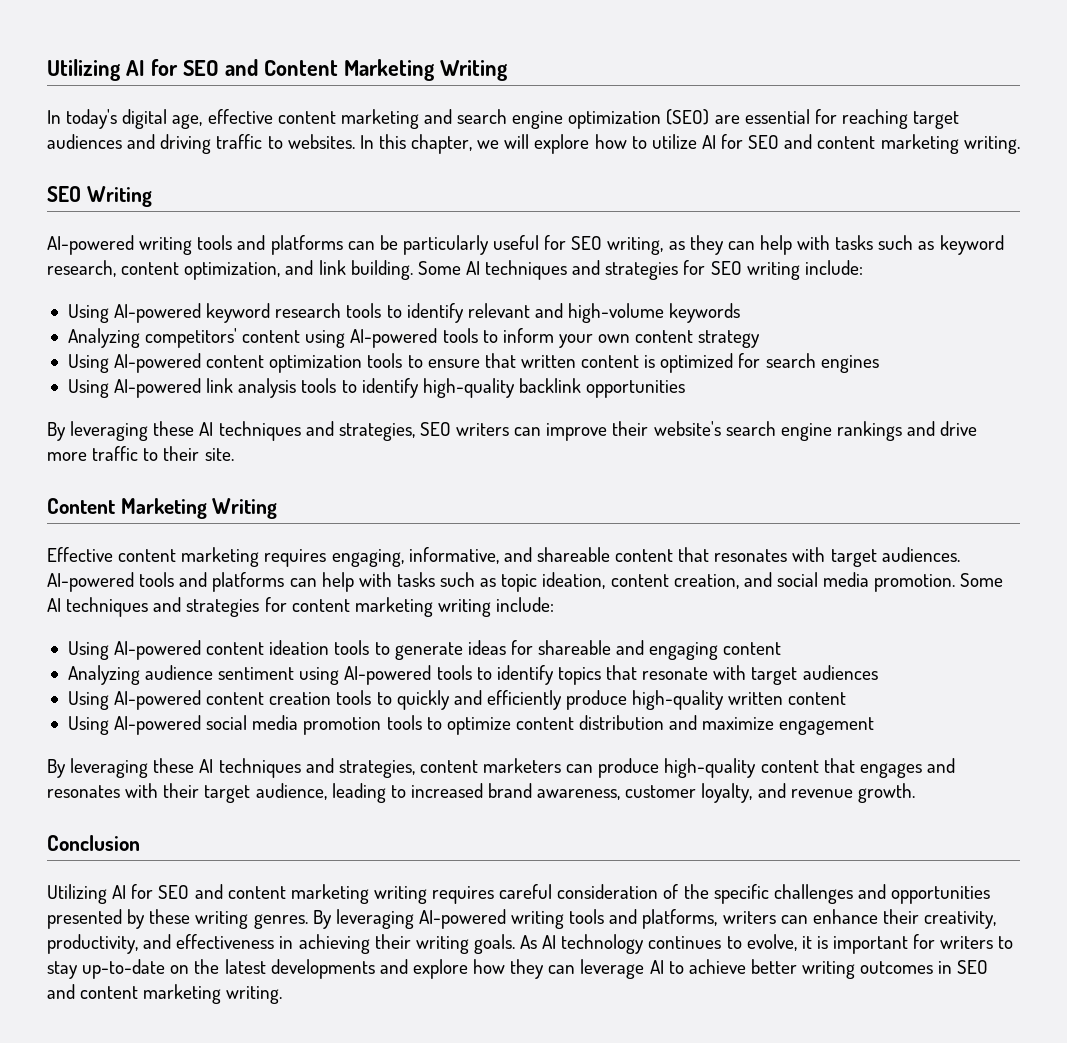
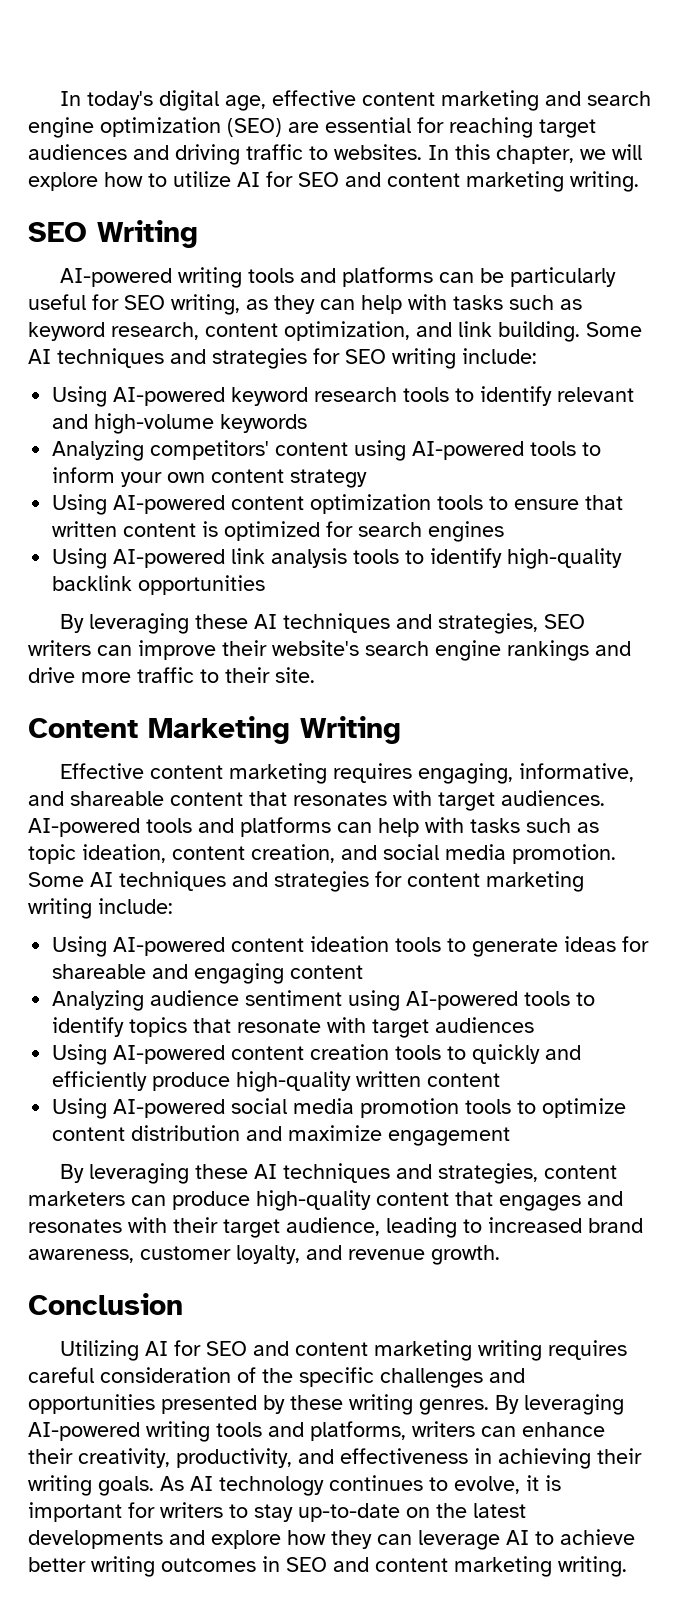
[47,59,508,81] Utilizing AI for SEO and Content Marketing Writing // -> (60, 98) none

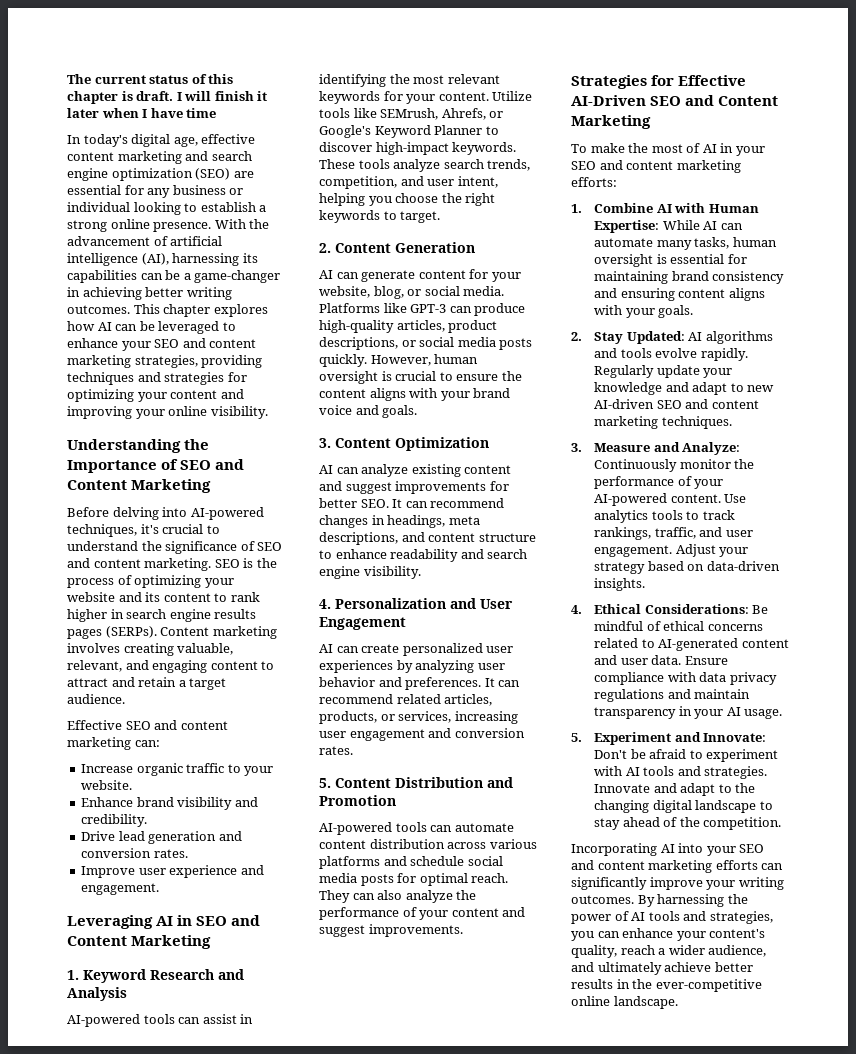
(60, 98) none -> [67,74,234,84] [67,91,268,104] [67,108,217,118] The current status of this chapter is draft. I will finish it later when I have time //
[449,117,596,138] [28,144,642,165] [28,171,639,192] [28,220,198,248] [60,267,617,288] [28,294,582,315] [28,321,642,342] [28,348,537,369] [52,386,635,407] [52,413,308,434] [52,440,602,461] [52,467,368,488] [52,494,624,515] [52,521,505,542] [52,548,623,569] [52,575,266,595] [60,613,586,634] [28,640,631,661] [28,667,315,683] [28,716,401,744] [60,763,635,784] [28,790,605,811] [28,817,599,837] [28,844,616,864] [28,871,584,892] [28,898,173,919] [52,936,650,957] [52,963,364,984] [52,990,596,1011] [52,1017,535,1038] [52,1044,582,1065] [52,1071,501,1092] [52,1098,627,1119] [52,1125,511,1146] [60,1163,618,1184] [28,1190,623,1211] [28,1217,643,1238] [28,1245,500,1265] [28,1293,183,1315] [60,1340,628,1361] [28,1367,525,1388] [28,1394,624,1415] [28,1421,605,1442] [28,1448,642,1469] [28,1475,561,1496] [28,1502,526,1522] [28,1529,635,1550] [28,1556,627,1577] reaching target audiences and driving traffic to websites. In this chapter, we will explore how to utilize AI for SEO and content marketing writing. // SEO Writing // AI-powered writing tools and platforms can be particularly useful for SEO writing, as they can help with tasks such as keyword research, content optimization, and link building. Some AI techniques and strategies for SEO writing include: // Using AI-powered keyword research tools to identify relevant and high-volume keywords // Analyzing competitors' content using AI-powered tools to inform your own content strategy // Using AI-powered content optimization tools to ensure that written content is optimized for search engines // Using AI-powered link analysis tools to identify high-quality backlink opportunities // By leveraging these AI techniques and strategies, SEO writers can improve their website's search engine rankings and drive more traffic to their site. // Content Marketing Writing // Effective content marketing requires engaging, informative, and shareable content that resonates with target audiences. AI-powered tools and platforms can help with tasks such as topic ideation, content creation, and social media promotion. Some AI techniques and strategies for content marketing writing include: // Using AI-powered content ideation tools to generate ideas for shareable and engaging content // Analyzing audience sentiment using AI-powered tools to identify topics that resonate with target audiences // Using AI-powered content creation tools to quickly and efficiently produce high-quality written content // Using AI-powered social media promotion tools to optimize content distribution and maximize engagement // By leveraging these AI techniques and strategies, content marketers can produce high-quality content that engages and resonates with their target audience, leading to increased brand awareness, customer loyalty, and revenue growth. // Conclusion // Utilizing AI for SEO and content marketing writing requires careful consideration of the specific challenges and opportunities presented by these writing genres. By leveraging AI-powered writing tools and platforms, writers can enhance their creativity, productivity, and effectiveness in achieving their writing goals. As AI technology continues to evolve, it is important for writers to stay up-to-date on the latest developments and explore how they can leverage AI to achieve better writing outcomes in SEO and content marketing writing. -> [147,185,244,198] [67,202,267,215] [67,219,270,232] [67,236,223,246] [67,253,258,266] [67,270,281,283] [67,287,232,300] [67,304,268,317] [67,321,236,334] [67,338,257,351] [67,355,263,368] [67,372,247,385] [67,389,244,402] [67,406,268,419] [67,439,210,453] [67,459,245,473] [67,479,212,493] [67,507,264,520] [67,524,220,537] [67,541,283,554] [67,558,277,571] [67,575,234,588] [67,592,260,602] [67,609,257,622] [67,626,277,639] [67,643,234,656] [67,660,275,673] [67,677,227,690] [67,694,125,704] [67,720,228,730] [67,737,160,750] [81,763,274,776] [81,780,133,790] [81,797,258,810] [81,814,148,827] [81,831,242,844] [81,848,188,858] [81,865,264,878] [81,883,160,895] [67,915,261,929] [67,935,212,949] [67,969,244,983] [67,987,127,1001] [67,1014,254,1027] [319,74,500,87] [319,91,533,104] [319,108,504,120] [319,125,499,138] [319,142,517,155] [319,159,531,172] [319,176,498,189] [319,193,496,206] [319,210,441,223] [319,242,475,253] [319,269,521,282] [319,286,505,299] [319,303,526,316] [319,320,498,333] [319,337,533,350] [319,354,479,367] [319,371,522,384] [319,388,511,401] [319,405,418,418] [319,437,489,451] [319,464,512,477] [319,481,509,494] [319,498,505,508] [319,515,480,528] [319,532,536,545] [319,549,528,562] [319,566,421,579] [319,598,513,609] [319,617,406,630] [319,643,514,656] [319,660,505,673] [319,677,521,690] [319,694,493,706] [319,711,518,724] [319,728,525,741] [319,746,353,755] [319,777,513,788] [319,795,396,806] [319,822,514,835] [319,839,537,849] [319,856,503,869] [319,873,509,886] [319,890,477,903] [319,907,526,920] [319,924,463,937] [571,75,747,89] [571,95,779,106] [571,115,651,129] [571,143,765,156] [571,160,741,173] [571,177,617,187] [571,203,759,213] [594,220,743,233] [594,237,777,250] [594,254,747,267] [594,271,785,284] [594,288,765,301] [594,305,694,318] [571,331,773,344] [594,348,748,361] [594,365,733,378] [594,382,775,395] [594,399,759,409] [594,416,732,429] [571,442,741,455] [594,459,755,472] [594,476,724,489] [594,493,747,506] [594,510,735,523] [594,527,753,540] [594,544,749,557] [594,561,780,574] [594,578,646,591] [571,604,769,614] [594,621,763,631] [594,638,789,651] [594,655,728,665] [594,672,777,685] [594,689,751,702] [594,706,783,719] [571,732,767,745] [594,749,779,762] [594,766,768,779] [594,783,756,796] [594,800,773,813] [594,817,782,830] [571,843,765,856] [571,860,784,873] [571,877,784,890] [571,894,748,907] [571,911,773,924] [571,928,766,941] [571,945,767,958] [571,962,753,975] [571,979,762,992] [571,996,678,1009] any business or individual looking to establish a strong online presence. With the advancement of artificial intelligence (AI), harnessing its capabilities can be a game-changer in achieving better writing outcomes. This chapter explores how AI can be leveraged to enhance your SEO and content marketing strategies, providing techniques and strategies for optimizing your content and improving your online visibility. // Understanding the Importance of SEO and Content Marketing // Before delving into AI-powered techniques, it's crucial to understand the significance of SEO and content marketing. SEO is the process of optimizing your website and its content to rank higher in search engine results pages (SERPs). Content marketing involves creating valuable, relevant, and engaging content to attract and retain a target audience. // Effective SEO and content marketing can: // Increase organic traffic to your website. // Enhance brand visibility and credibility. // Drive lead generation and conversion rates. // Improve user experience and engagement. // Leveraging AI in SEO and Content Marketing // 1. Keyword Research and Analysis // AI-powered tools can assist in identifying the most relevant keywords for your content. Utilize tools like SEMrush, Ahrefs, or Google's Keyword Planner to discover high-impact keywords. These tools analyze search trends, competition, and user intent, helping you choose the right keywords to target. // 2. Content Generation // AI can generate content for your website, blog, or social media. Platforms like GPT-3 can produce high-quality articles, product descriptions, or social media posts quickly. However, human oversight is crucial to ensure the content aligns with your brand voice and goals. // 3. Content Optimization // AI can analyze existing content and suggest improvements for better SEO. It can recommend changes in headings, meta descriptions, and content structure to enhance readability and search engine visibility. // 4. Personalization and User Engagement // AI can create personalized user experiences by analyzing user behavior and preferences. It can recommend related articles, products, or services, increasing user engagement and conversion rates. // 5. Content Distribution and Promotion // AI-powered tools can automate content distribution across various platforms and schedule social media posts for optimal reach. They can also analyze the performance of your content and suggest improvements. // Strategies for Effective AI-Driven SEO and Content Marketing // To make the most of AI in your SEO and content marketing efforts: // 1. Combine AI with Human Expertise: While AI can automate many tasks, human oversight is essential for maintaining brand consistency and ensuring content aligns with your goals. // 2. Stay Updated: AI algorithms and tools evolve rapidly. Regularly update your knowledge and adapt to new AI-driven SEO and content marketing techniques. // 3. Measure and Analyze: Continuously monitor the performance of your AI-powered content. Use analytics tools to track rankings, traffic, and user engagement. Adjust your strategy based on data-driven insights. // 4. Ethical Considerations: Be mindful of ethical concerns related to AI-generated content and user data. Ensure compliance with data privacy regulations and maintain transparency in your AI usage. // 5. Experiment and Innovate: Don't be afraid to experiment with AI tools and strategies. Innovate and adapt to the changing digital landscape to stay ahead of the competition. // Incorporating AI into your SEO and content marketing efforts can significantly improve your writing outcomes. By harnessing the power of AI tools and strategies, you can enhance your content's quality, reach a wider audience, and ultimately achieve better results in the ever-competitive online landscape.

